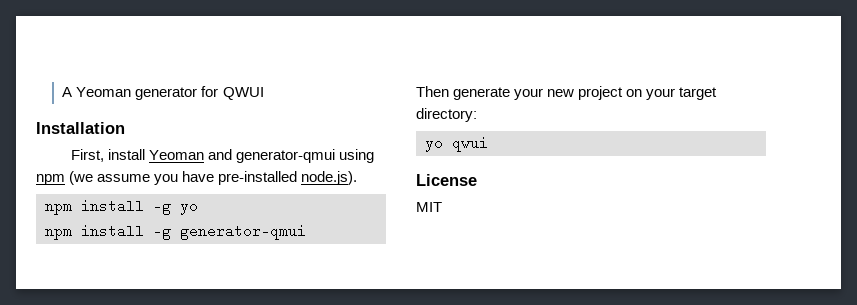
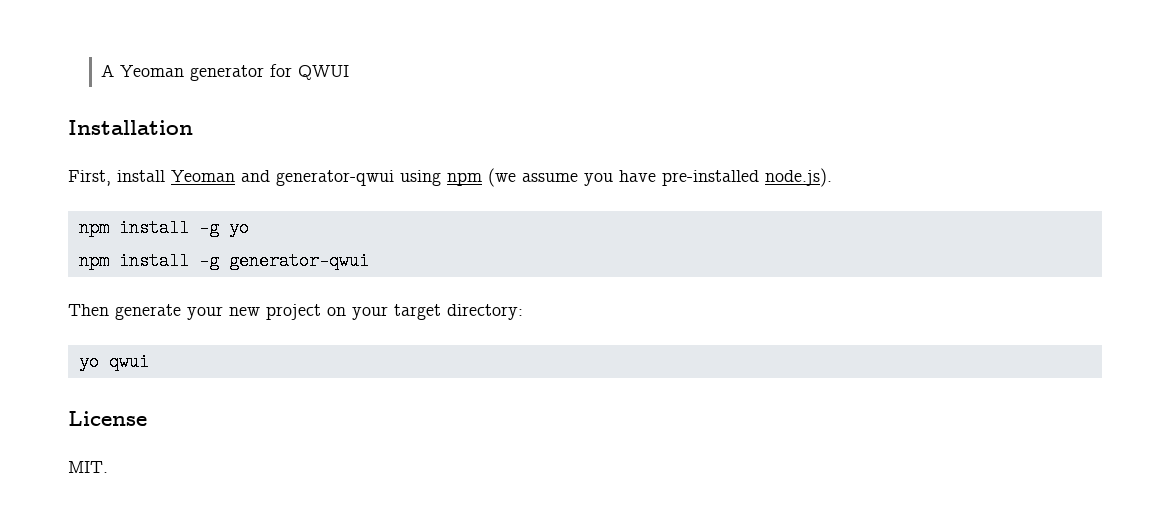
[235,149,335,163] generator-qmui -> [276,170,394,186] generator-qwui
[180,224,306,240] generator-qmui -> [228,252,369,270] generator-qwui
[416,202,442,212] MIT -> [68,461,108,473] MIT.

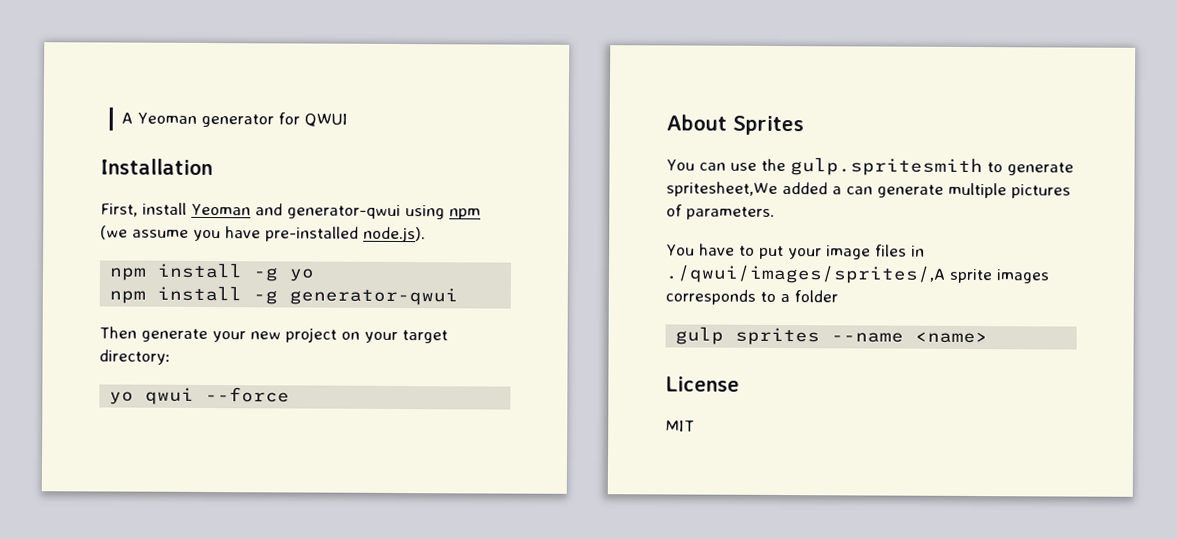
(149, 362) none -> [205,386,291,403] [666,114,804,136] [666,157,1074,177] [666,181,1071,199] [666,204,775,220] [666,243,925,260] [665,264,1050,284] [665,289,838,305] [675,326,989,346] --force // About Sprites // You can use the gulp.spritesmith to generate spritesheet,We added a can generate multiple pictures of parameters. // You have to put your image files in ./qwui/images/sprites/,A sprite images corresponds to a folder // gulp sprites --name <name>
[68,461,108,473] MIT. -> [665,420,695,432] MIT

